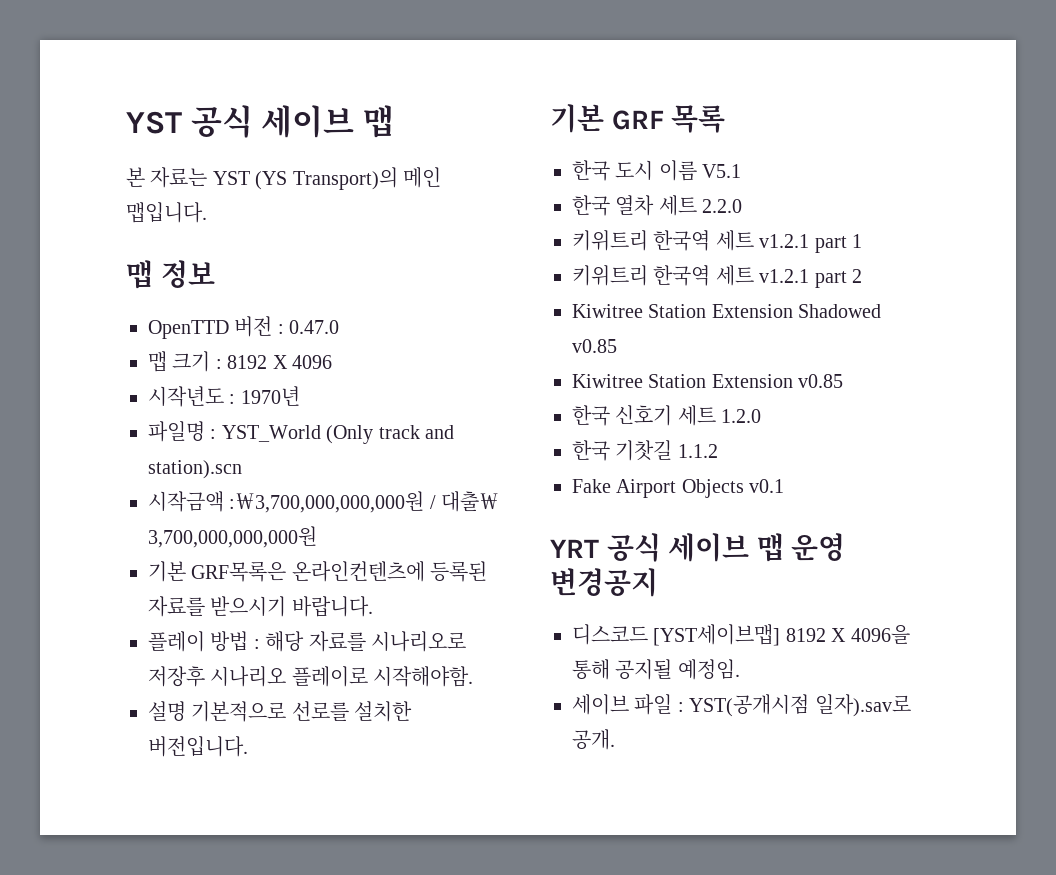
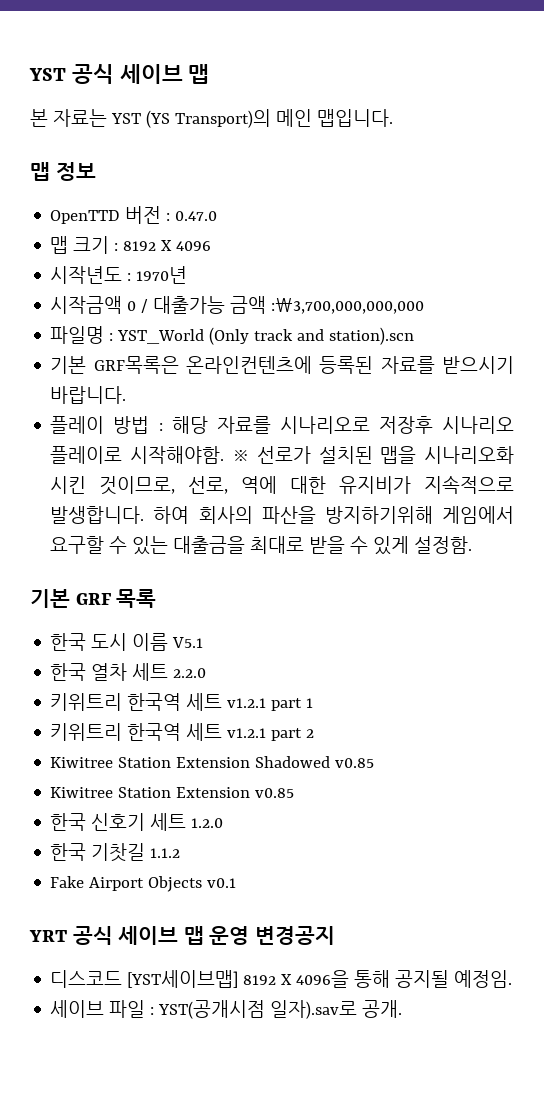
(300, 396) none -> [50,296,425,314] // 시작금액 0 / 대출가능 금액 :￦3,700,000,000,000
[148,491,500,513] [148,526,317,548] // 시작금액 :￦3,700,000,000,000원 / 대출￦3,700,000,000,000원 -> (415, 336) none
[148,701,413,722] [148,736,248,757] // 설명 기본적으로 선로를 설치한 버전입니다. -> [231,446,514,464] [50,475,514,495] [50,506,514,524] [50,536,473,555] ※ 선로가 설치된 맵을 시나리오화 시킨 것이므로, 선로, 역에 대한 유지비가 지속적으로 발생합니다. 하여 회사의 파산을 방지하기위해 게임에서 요구할 수 있는 대출금을 최대로 받을 수 있게 설정함.

